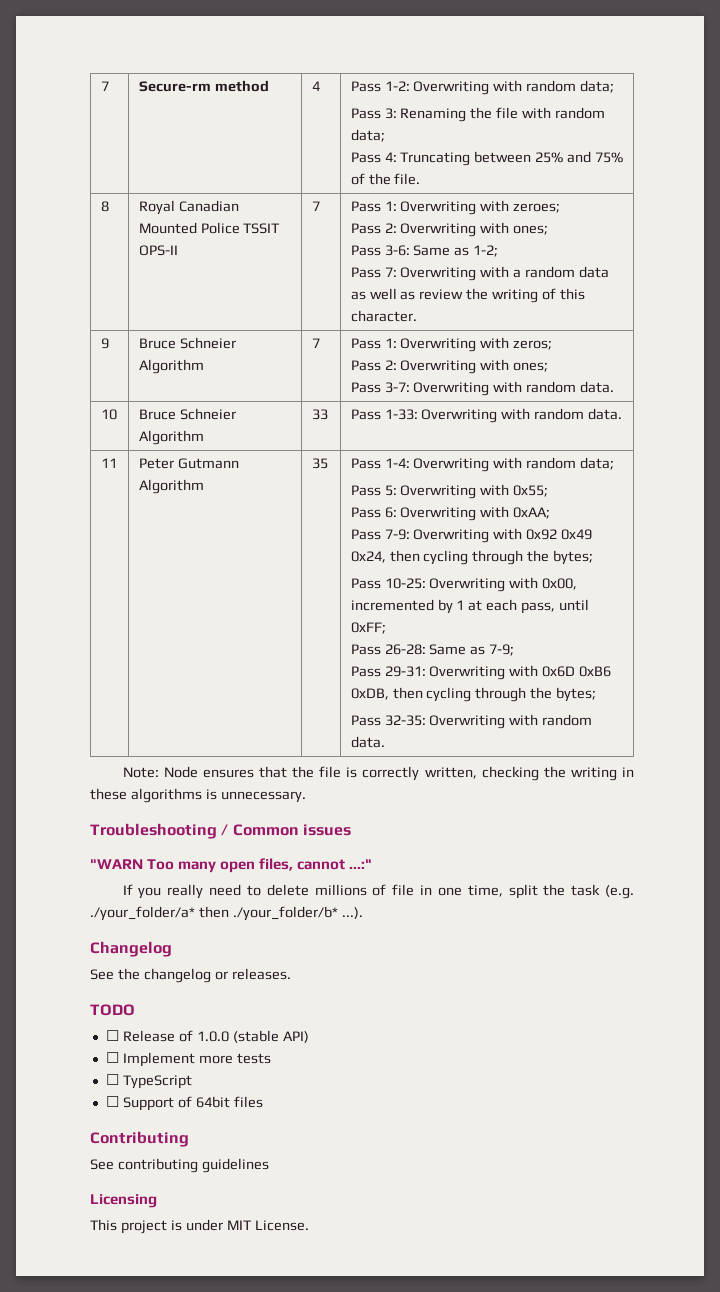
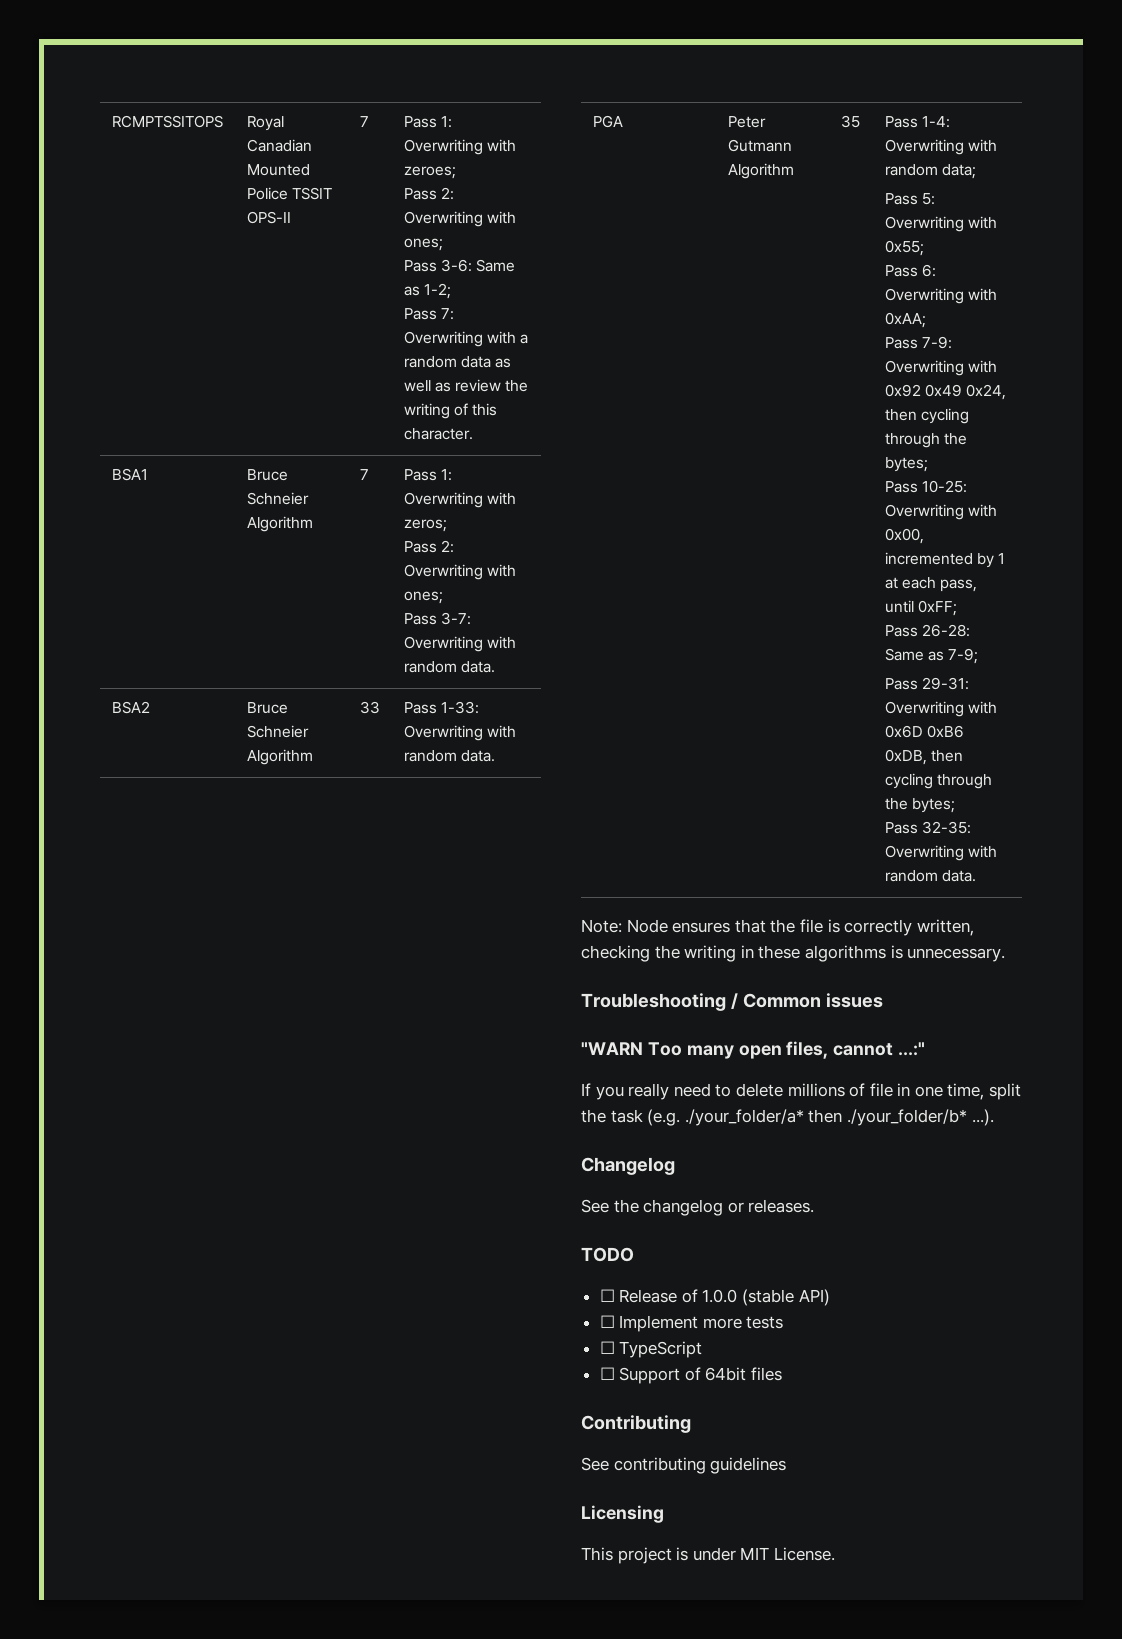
[100,81,109,91] [138,80,269,92] [311,81,320,91] [350,80,615,95] [350,107,606,122] [350,129,385,142] [350,151,624,166] [350,173,421,185] [100,201,109,212] 7 | Secure-rm method | 4 | Pass 1-2: Overwriting with random data; // Pass 3: Renaming the file with random data; // Pass 4: Truncating between 25% and 75% of the file. // 8 -> [111,115,223,128] RCMPTSSITOPS
[100,338,109,349] 9 -> [111,468,148,481] BSA1
[100,409,117,420] 10 -> [111,701,150,714] BSA2
[100,458,117,468] 11 -> [592,115,623,128] PGA

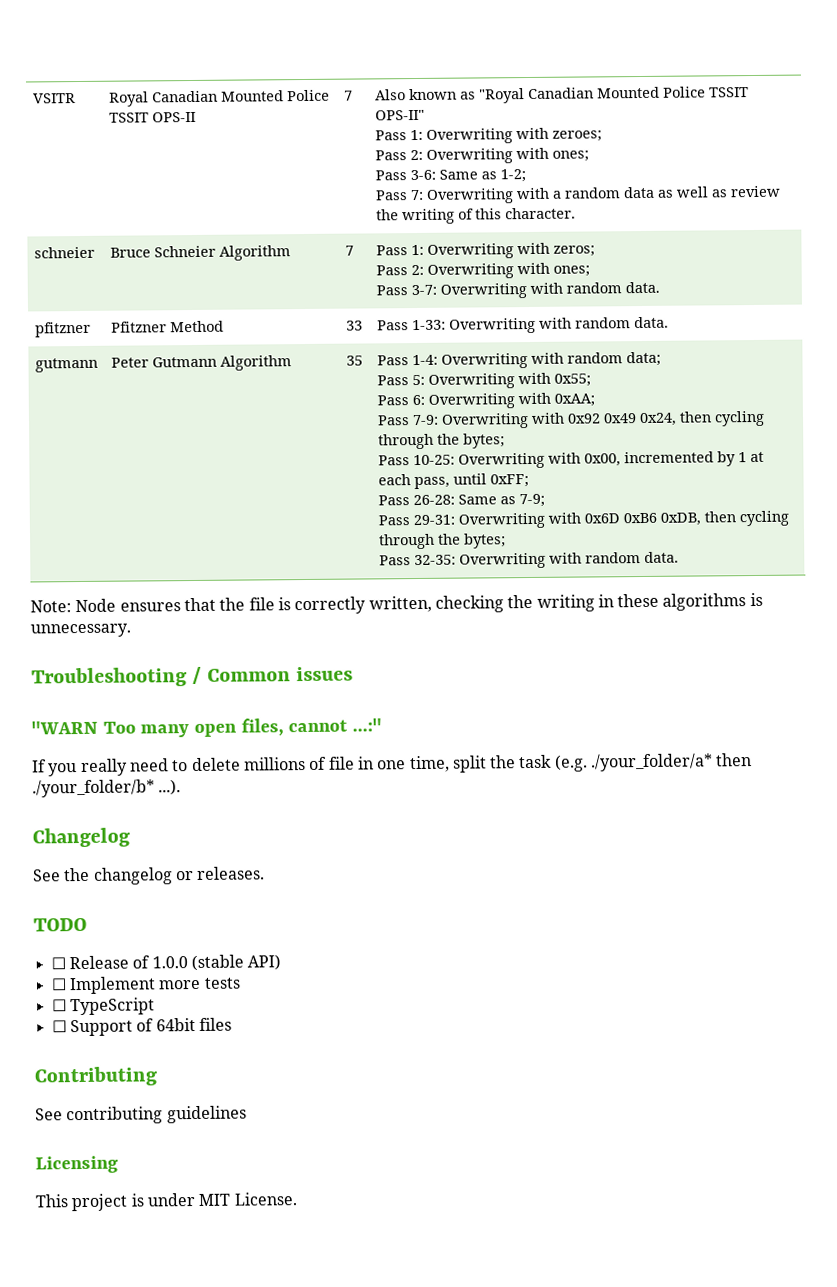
[111,115,223,128] RCMPTSSITOPS -> [32,93,76,104] VSITR
(369, 121) none -> [374,86,749,104] [374,109,425,121] Also known as "Royal Canadian Mounted Police TSSIT OPS-II" //
[111,468,148,481] BSA1 -> [33,246,95,259] schneier
[111,701,150,714] [246,702,288,714] [246,725,309,738] [246,749,313,765] BSA2 | Bruce Schneier Algorithm -> [34,321,91,338] [110,320,224,333] pfitzner | Pfitzner Method
[592,115,623,128] PGA -> [34,357,98,373] gutmann

